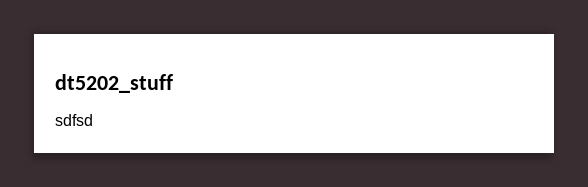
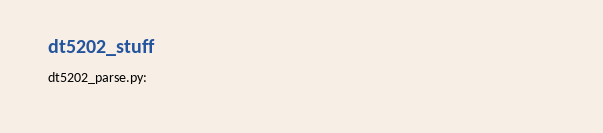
[55,114,93,126] sdfsd -> [48,72,147,84] dt5202_parse.py:

